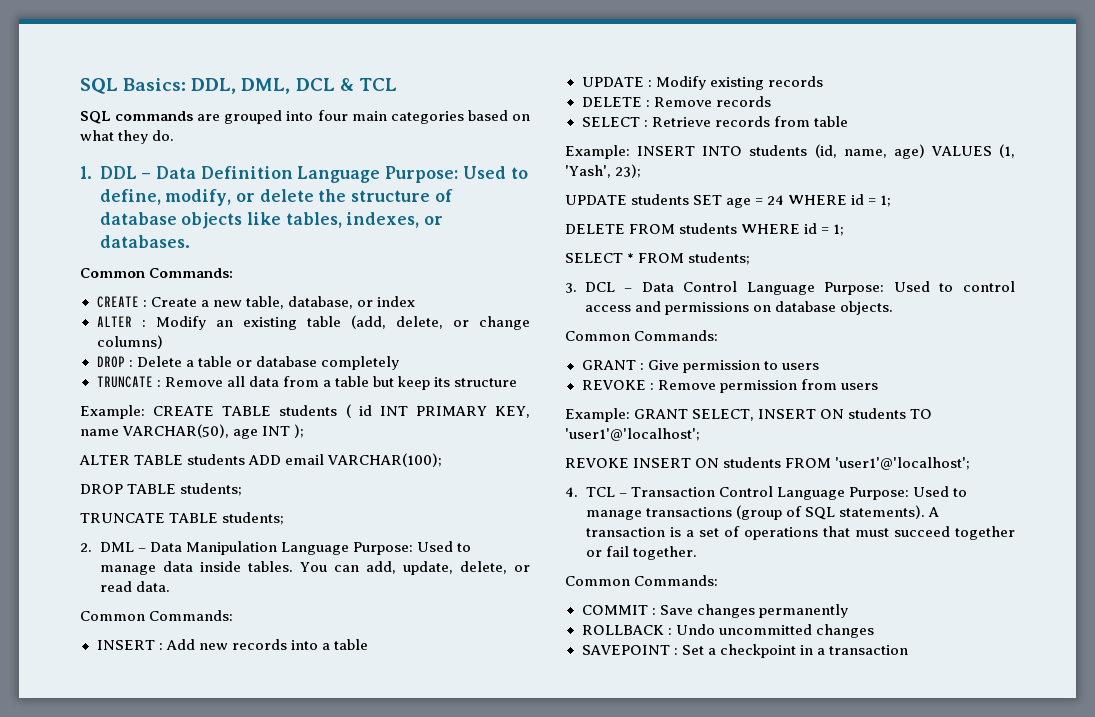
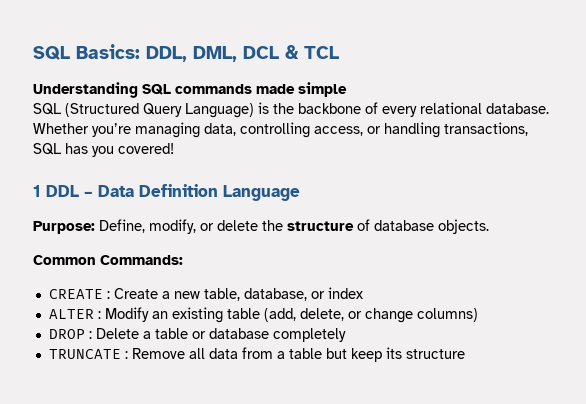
(397, 84) none -> [33,82,138,98] Understanding
[197,110,530,124] [80,130,175,144] [80,166,92,179] are grouped into four main categories based on what they do. // 1. -> [256,82,347,97] [33,102,549,118] [33,122,528,138] [33,143,174,157] [33,185,41,197] made simple // SQL (Structured Query Language) is the backbone of every relational database. Whether you’re managing data, controlling access, or handling transactions, SQL has you covered! // 1
[385,166,528,183] [99,189,161,205] Purpose: Used to define, -> [33,219,145,234] // Purpose: Define,
[181,212,444,229] [99,235,190,248] objects like tables, indexes, or databases. -> [438,219,489,234] objects.
[80,404,530,419] [80,424,305,439] [79,453,443,467] [80,483,243,496] [80,512,285,525] [80,541,471,555] [99,561,530,575] [99,581,170,592] [80,610,234,621] [96,639,368,650] [581,76,823,90] [581,96,771,107] [581,116,848,127] [565,144,1015,159] [565,164,642,178] [565,194,892,208] [565,223,845,236] [565,252,751,265] [565,281,1015,295] [584,301,893,315] [565,330,719,341] [581,360,819,373] [581,379,878,393] [565,408,933,422] [565,428,700,441] [565,457,971,470] [565,486,967,500] [585,505,939,520] [585,526,1015,540] [585,546,697,560] [565,575,719,586] [581,604,848,618] [581,624,874,638] [581,644,908,658] // Example: CREATE TABLE students ( id INT PRIMARY KEY, name VARCHAR(50), age INT ); // ALTER TABLE students ADD email VARCHAR(100); // DROP TABLE students; // TRUNCATE TABLE students; // 2. DML – Data Manipulation Language Purpose: Used to manage data inside tables. You can add, update, delete, or read data. // Common Commands: // INSERT : Add new records into a table // UPDATE : Modify existing records // DELETE : Remove records // SELECT : Retrieve records from table // Example: INSERT INTO students (id, name, age) VALUES (1, 'Yash', 23); // UPDATE students SET age = 24 WHERE id = 1; // DELETE FROM students WHERE id = 1; // SELECT * FROM students; // 3. DCL – Data Control Language Purpose: Used to control access and permissions on database objects. // Common Commands: // GRANT : Give permission to users // REVOKE : Remove permission from users // Example: GRANT SELECT, INSERT ON students TO 'user1'@'localhost'; // REVOKE INSERT ON students FROM 'user1'@'localhost'; // 4. TCL – Transaction Control Language Purpose: Used to manage transactions (group of SQL statements). A transaction is a set of operations that must succeed together or fail together. // Common Commands: // COMMIT : Save changes permanently // ROLLBACK : Undo uncommitted changes // SAVEPOINT : Set a checkpoint in a transaction -> (465, 354) none

